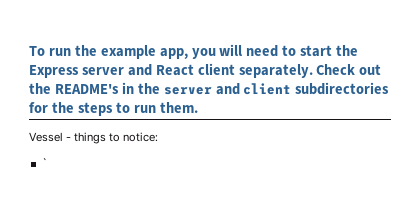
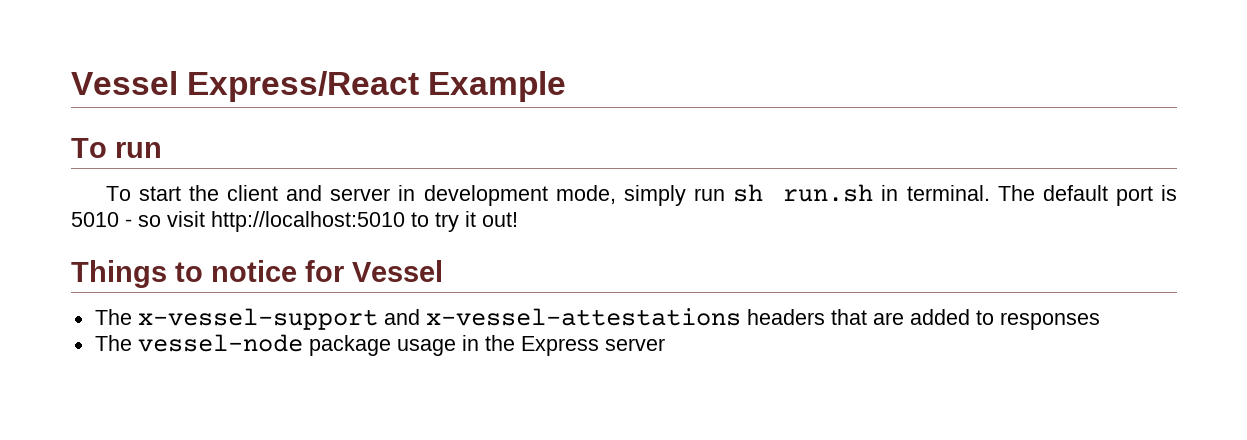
(29, 51) none -> [71,71,567,102] Vessel Express/React Example //
[74,44,359,59] [29,63,382,78] [29,82,390,95] [29,102,198,116] [29,132,159,144] [41,158,47,167] the example app, you will need to start the Express server and React client separately. Check out the README's in the server and client subdirectories for the steps to run them. // Vessel - things to notice: // ` -> [105,184,1177,206] [71,211,518,232] [71,260,443,288] [94,308,1100,330] [94,334,665,356] // To start the client and server in development mode, simply run sh run.sh in terminal. The default port is 5010 - so visit http://localhost:5010 to try it out! // Things to notice for Vessel // The x-vessel-support and x-vessel-attestations headers that are added to responses // The vessel-node package usage in the Express server

